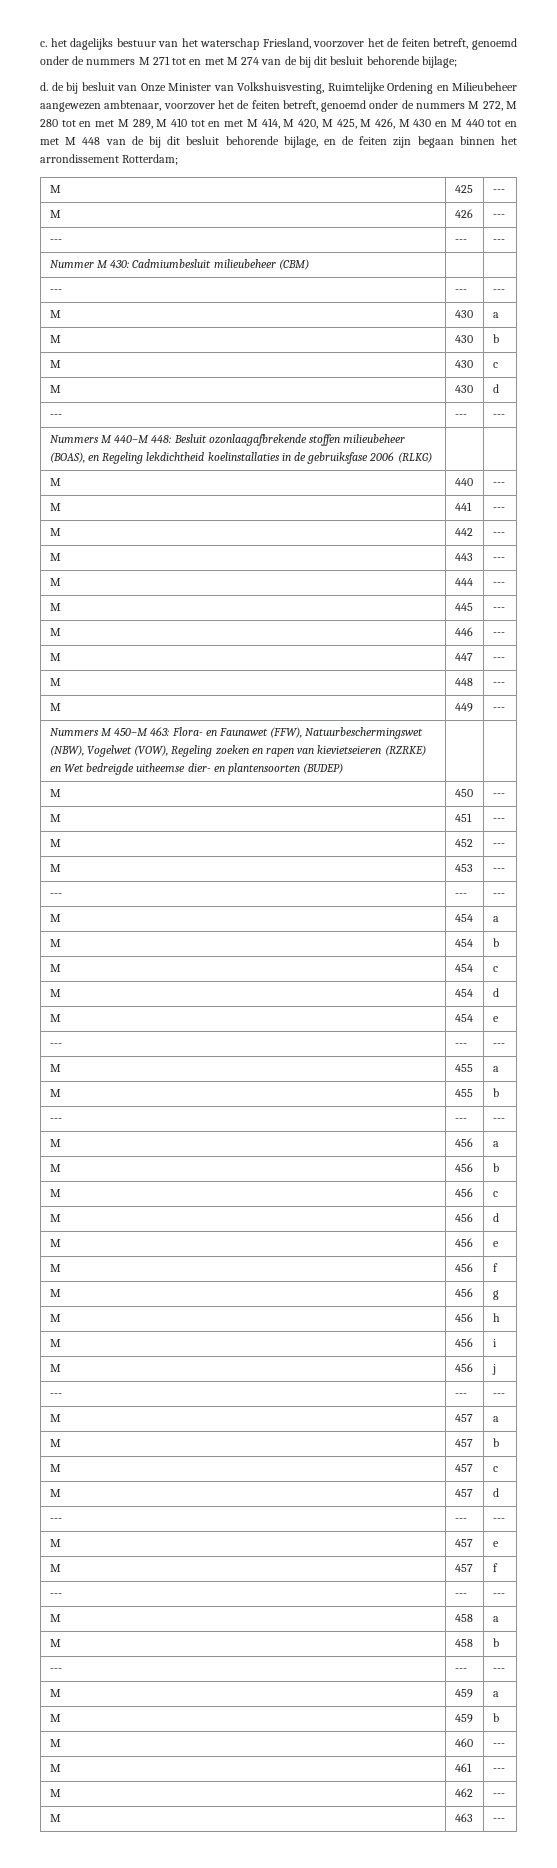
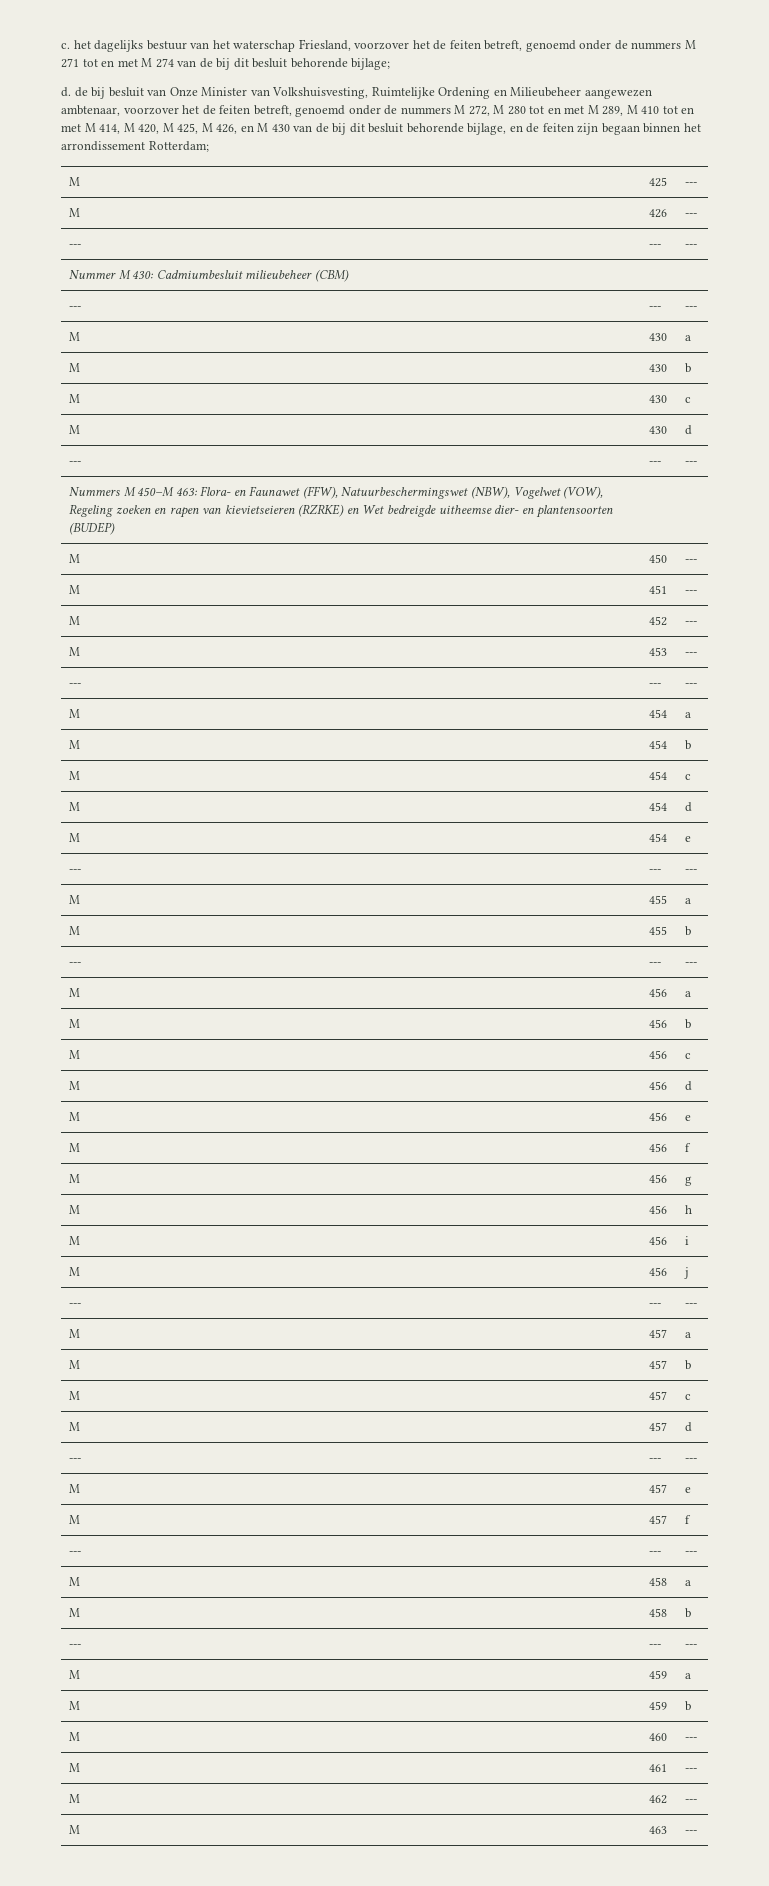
(395, 123) none -> [240,125,254,132] en
[435,119,518,127] [40,137,101,145] en M 440 tot en met M 448 -> (290, 128) none
[49,434,406,446] [49,452,432,464] [49,478,61,486] [454,478,473,486] [492,482,505,486] [49,503,61,511] [454,502,472,511] [492,507,505,511] [49,528,61,536] [454,528,473,536] [492,532,505,536] [49,553,61,561] [454,553,473,561] [492,557,505,561] [49,578,61,586] [454,578,473,586] [492,582,505,586] [49,603,61,611] [454,603,473,611] [492,607,505,611] [49,628,61,636] [454,627,473,636] [492,632,505,636] [49,653,61,661] [454,653,473,661] [492,657,505,661] [49,678,61,686] [454,678,473,686] [492,682,505,686] [49,703,61,711] [454,703,473,712] [492,707,505,711] // Nummers M 440–M 448: Besluit ozonlaagafbrekende stoffen milieubeheer (BOAS), en Regeling lekdichtheid koelinstallaties in de gebruiksfase 2006 (RLKG) | | // M | 440 | --- // M | 441 | --- // M | 442 | --- // M | 443 | --- // M | 444 | --- // M | 445 | --- // M | 446 | --- // M | 447 | --- // M | 448 | --- // M | 449 | --- -> (698, 463) none

